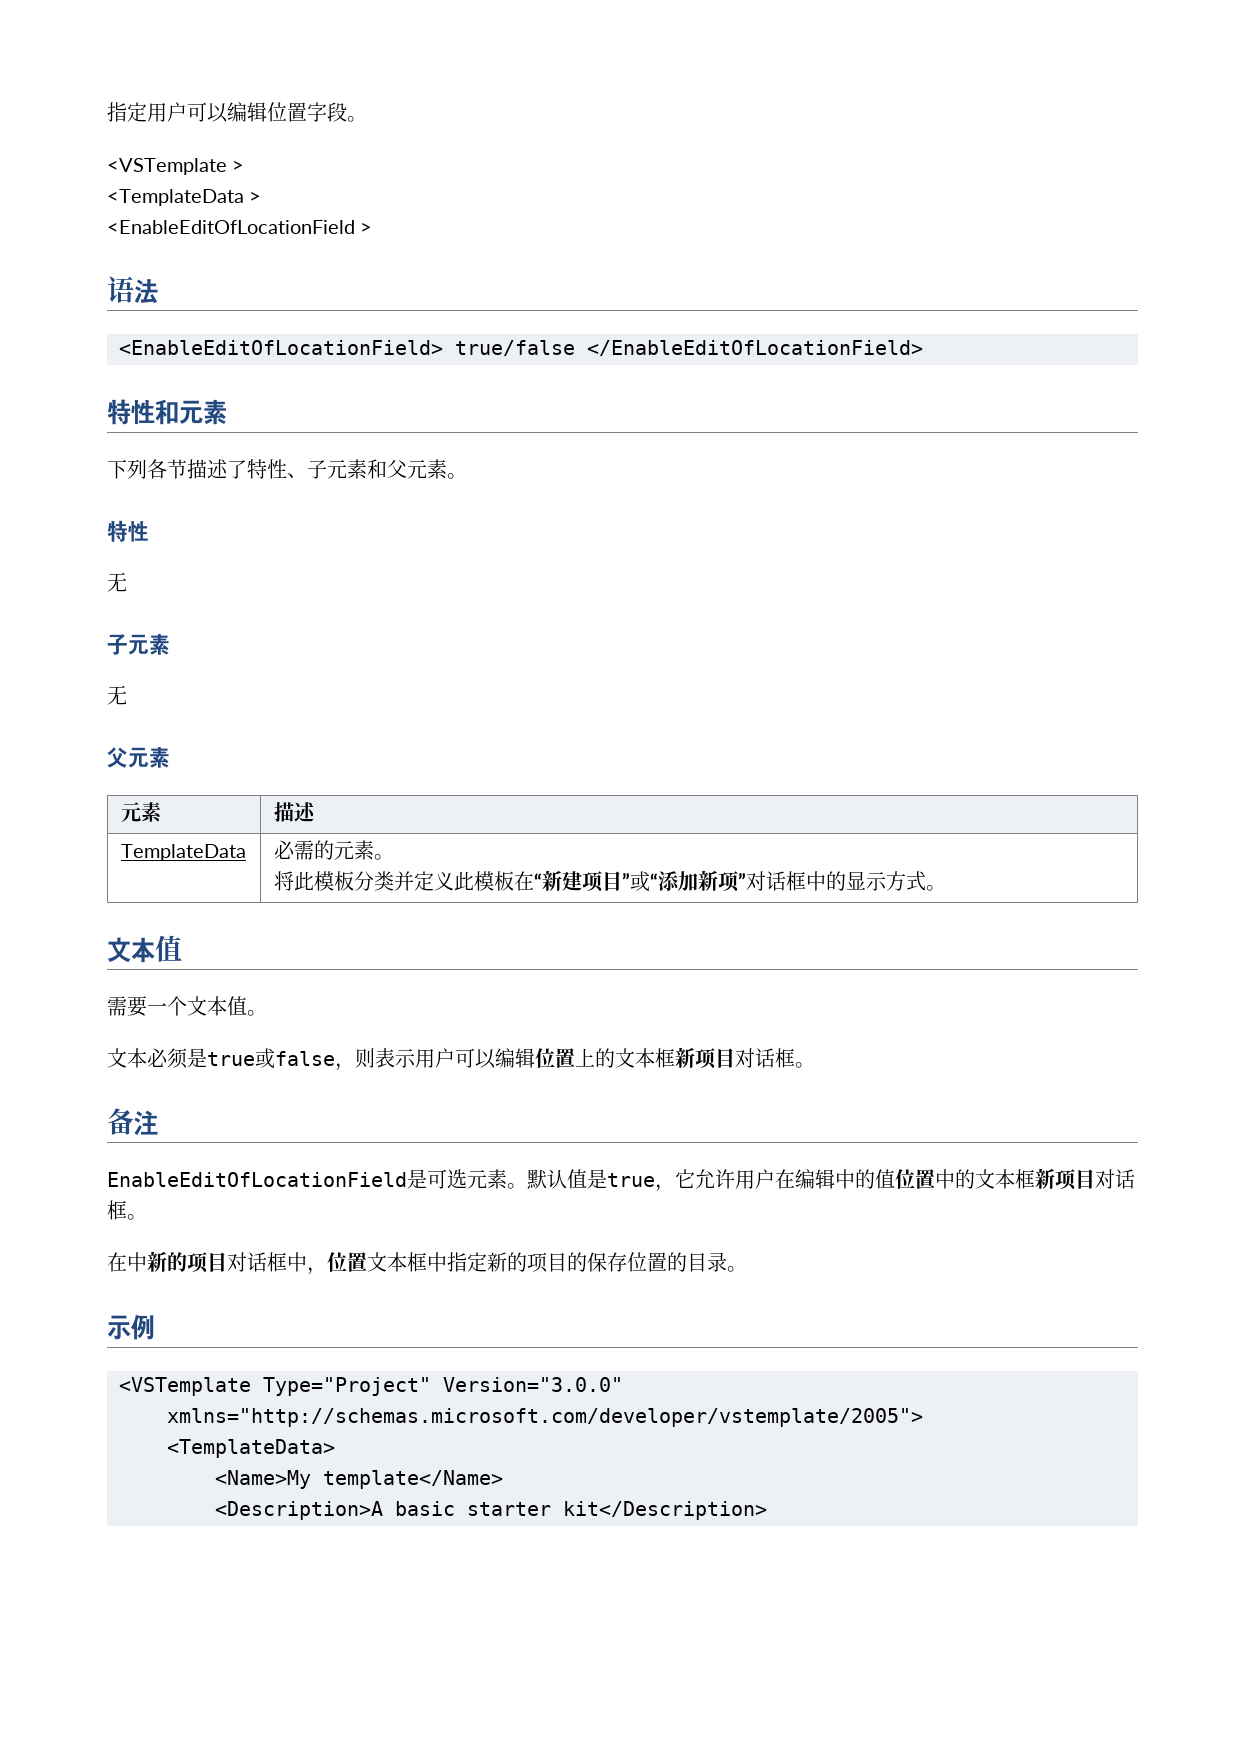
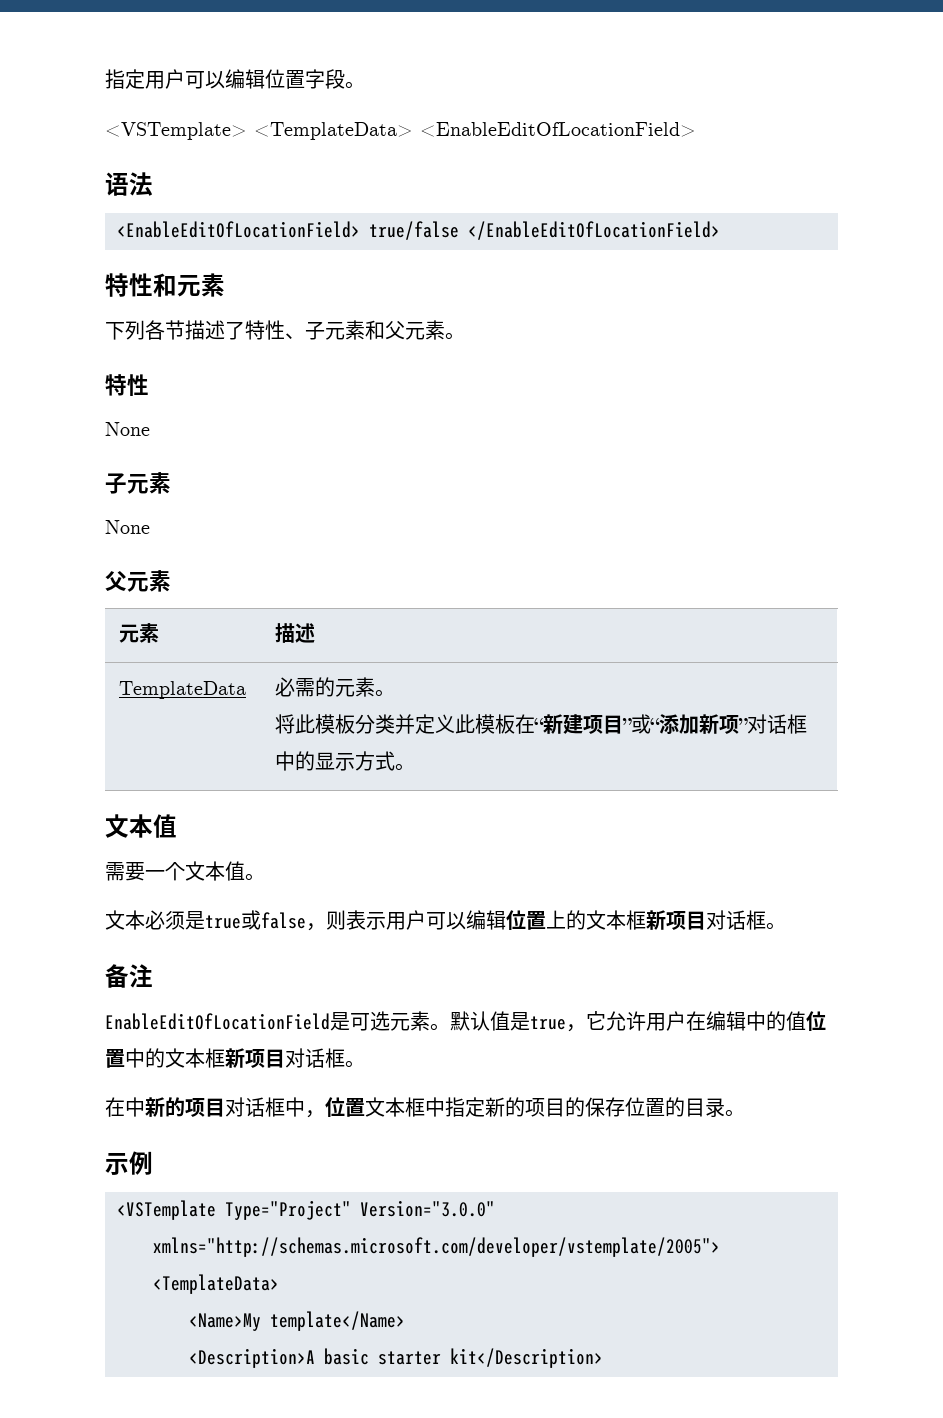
[107,158,245,175] [107,189,262,206] [107,220,373,234] <VSTemplate > // <TemplateData > // <EnableEditOfLocationField > -> [105,122,696,140] <VSTemplate> <TemplateData> <EnableEditOfLocationField>
[107,572,127,592] [107,634,170,655] [107,685,127,705] // 无 // 子元素 // 无 -> [105,422,150,436] [105,472,171,494] [105,520,150,534] // None // 子元素 // None

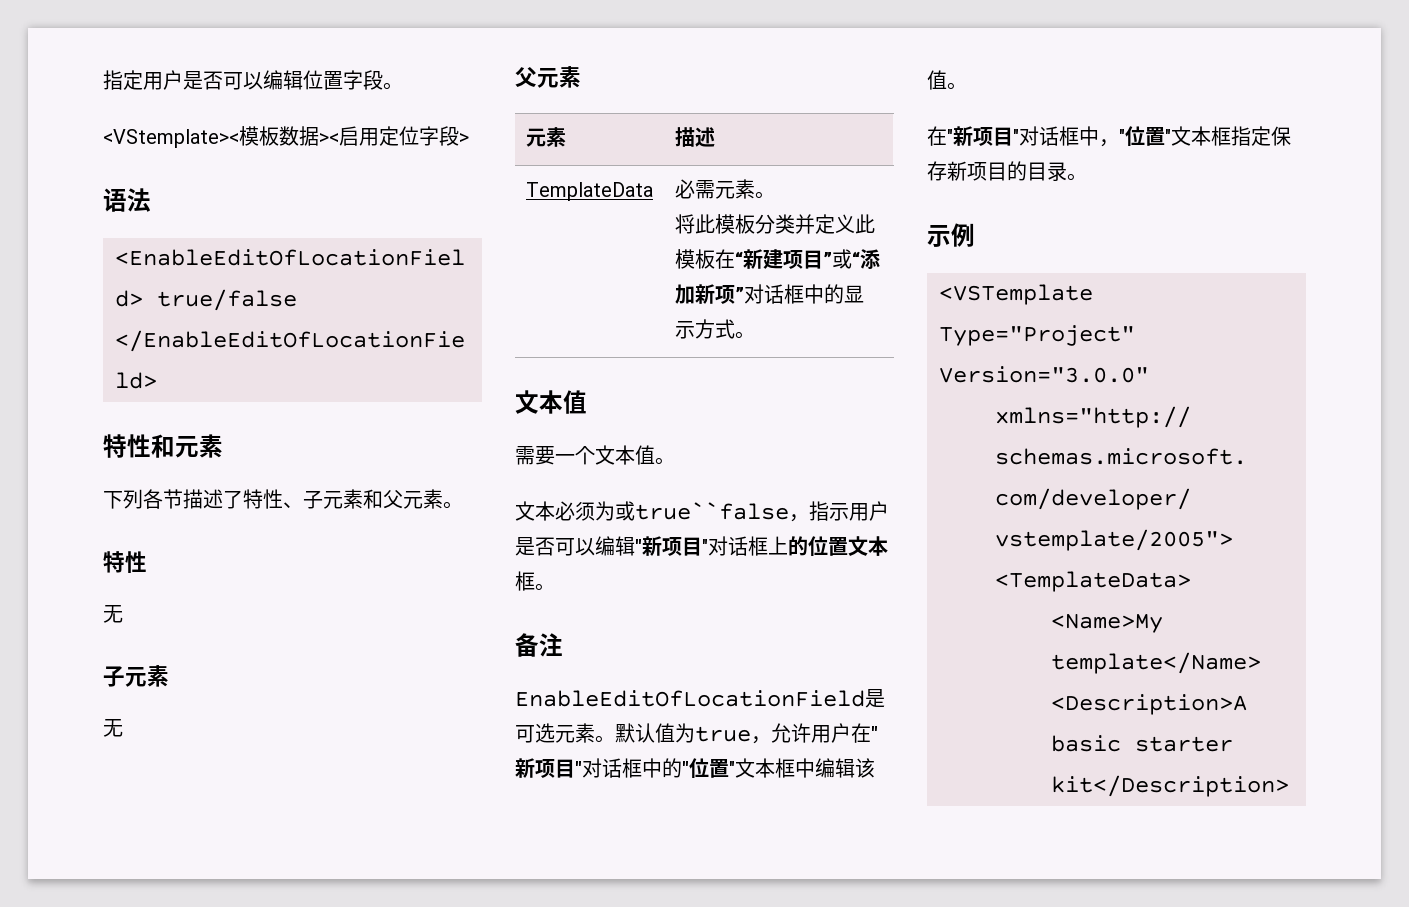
(185, 79) none -> [183,71,223,90] 是否
[105,122,696,140] <VSTemplate> <TemplateData> <EnableEditOfLocationField> -> [103,126,469,148] <VStemplate><模板数据><启用定位字段>
[105,422,150,436] [105,472,171,494] [105,520,150,534] // None // 子元素 // None -> [103,605,123,623] [103,665,169,687] [103,719,123,737] // 无 // 子元素 // 无
[315,677,336,697] 的 -> (715, 189) none
[185,910,746,931] 是true或false，则表示用户可以编辑位置上的文本框新项目对话 -> [595,501,889,522] [515,536,888,556] 为或true``false，指示用户是否可以编辑"新项目"对话框上的位置文本
[510,1011,826,1032] [105,1048,365,1068] [105,1097,665,1118] 是true，它允许用户在编辑中的值位置中的文本框新项目对话框。 // 在中新的项目对话框中，位置文本框中指定新的项目的保存位置 -> [675,723,878,744] [515,758,875,778] [927,70,967,90] [927,126,1291,147] [927,161,1007,181] 为true，允许用户在"新项目"对话框中的"位置"文本框中编辑该值。 // 在"新项目"对话框中，"位置"文本框指定保存新项目

